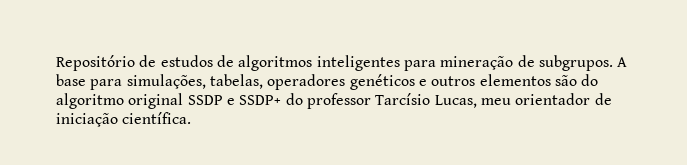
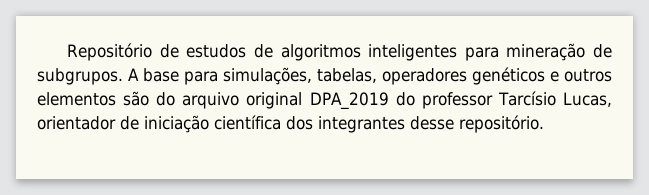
[56,93,282,109] algoritmo original SSDP e SSDP+ -> [182,92,389,110] arquivo original DPA_2019
[480,98,511,105] meu -> (613, 99) none
[122,112,192,124] científica. -> [214,115,544,133] científica dos integrantes desse repositório.

